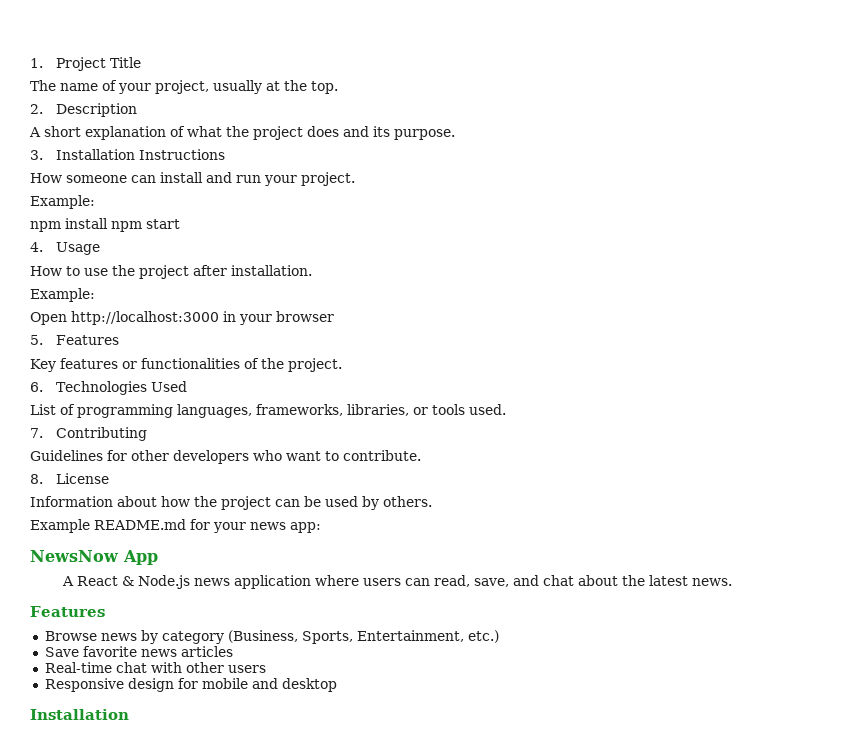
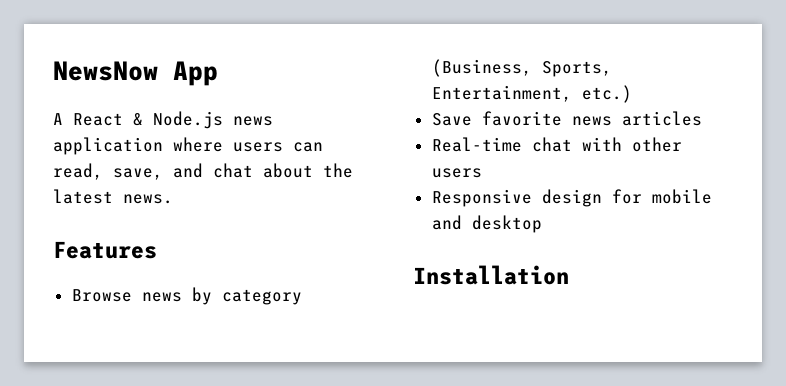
[30,57,142,71] [30,80,338,94] [30,103,138,117] [29,126,455,140] [30,149,226,160] [30,172,355,186] [30,195,95,209] [30,218,180,232] [30,242,101,255] [30,265,312,279] [30,288,95,302] [30,311,334,325] [30,335,120,345] [30,358,342,372] [30,381,188,395] [30,404,506,418] [30,427,148,441] [30,450,421,464] [30,473,110,484] [30,496,432,510] [30,519,321,533] 1. Project Title // The name of your project, usually at the top. // 2. Description // A short explanation of what the project does and its purpose. // 3. Installation Instructions // How someone can install and run your project. // Example: // npm install npm start // 4. Usage // How to use the project after installation. // Example: // Open http://localhost:3000 in your browser // 5. Features // Key features or functionalities of the project. // 6. Technologies Used // List of programming languages, frameworks, libraries, or tools used. // 7. Contributing // Guidelines for other developers who want to contribute. // 8. License // Information about how the project can be used by others. // Example README.md for your news app: // -> (53, 71) none

